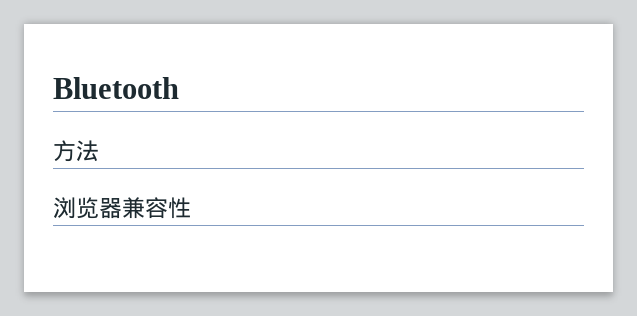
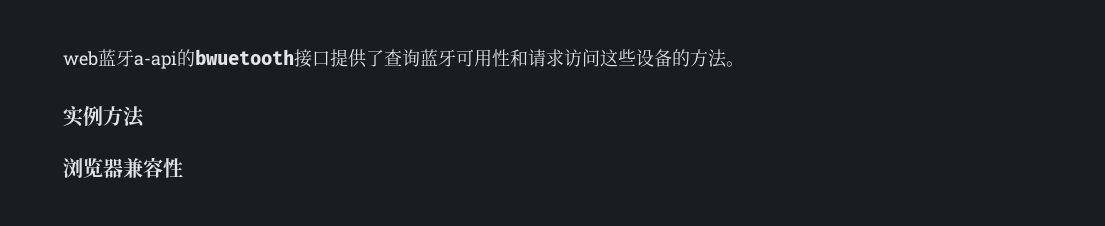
[53,77,179,99] Bluetooth // -> [63,49,744,69] [63,105,103,127] web蓝牙a-api的bwuetooth接口提供了查询蓝牙可用性和请求访问这些设备的方法。 // 实例

